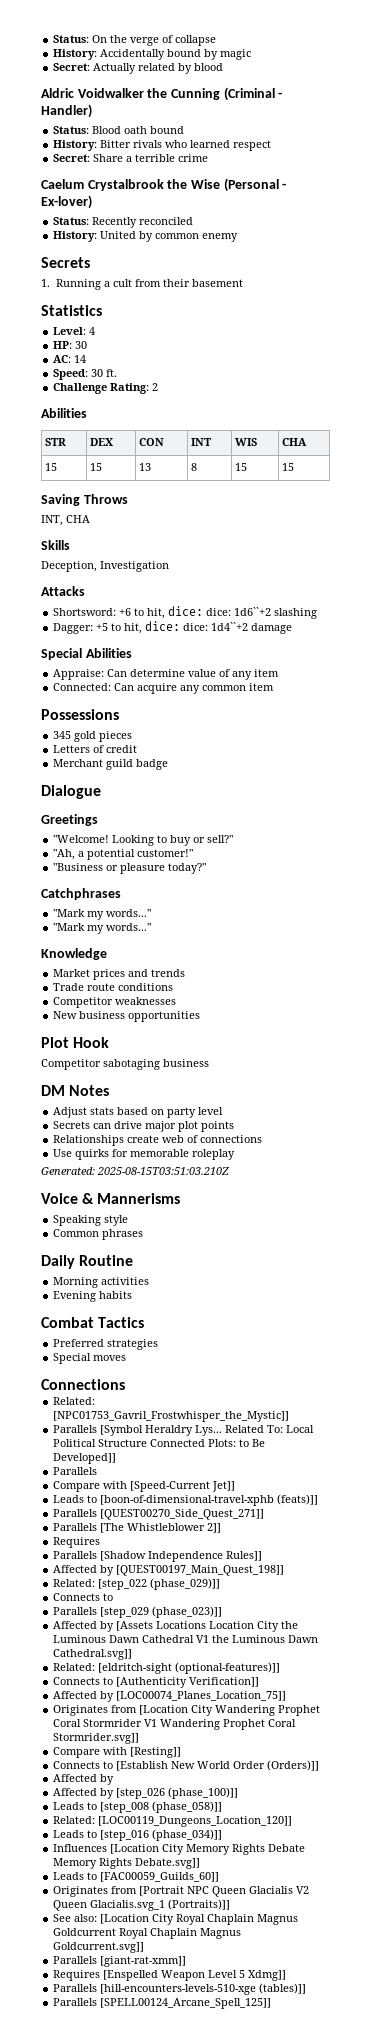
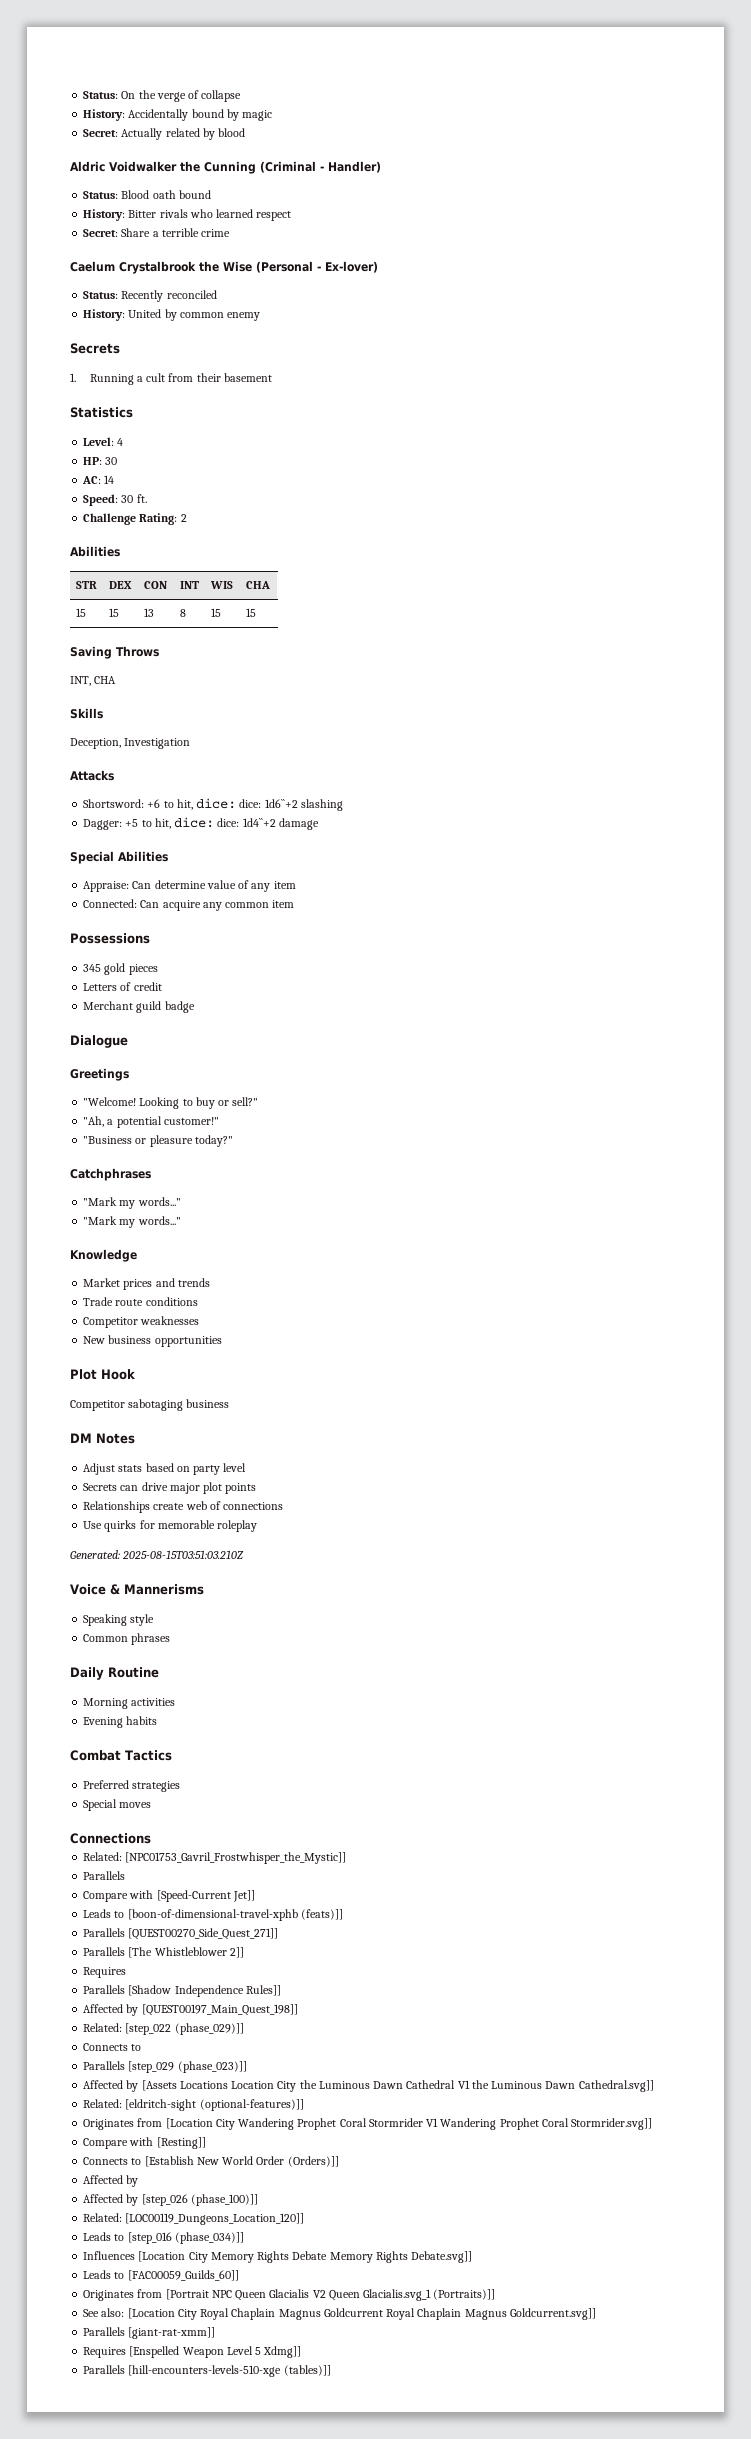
[53,1425,315,1436] [53,1439,266,1447] [53,1453,117,1464] // Parallels [Symbol Heraldry Lys... Related To: Local Political Structure Connected Plots: to Be Developed]] -> (347, 1858) none
[53,1677,260,1688] [53,1691,287,1702] // Connects to [Authenticity Verification]] // Affected by [LOC00074_Planes_Location_75]] -> (304, 2105) none
[53,1801,223,1813] // Leads to [step_008 (phase_058)]] -> (258, 2200) none
[53,1998,272,2009] // Parallels [SPELL00124_Arcane_Spell_125]] -> (331, 2370) none

